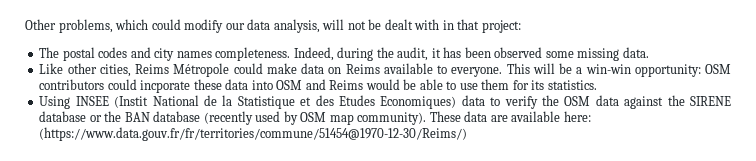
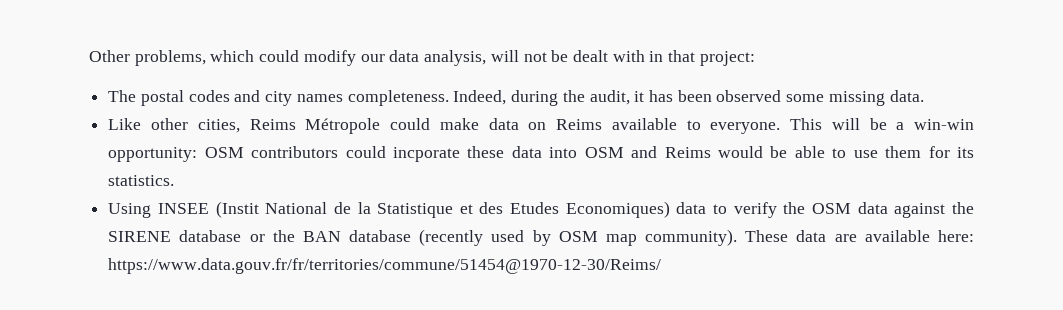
[39,127,468,141] (https://www.data.gouv.fr/fr/territories/commune/51454@1970-12-30/Reims/) -> [108,258,662,274] https://www.data.gouv.fr/fr/territories/commune/51454@1970-12-30/Reims/

